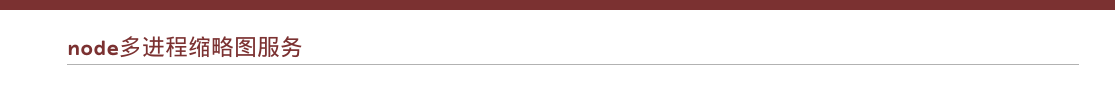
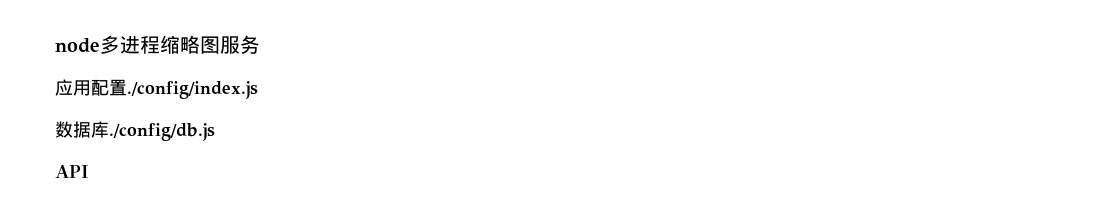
(303, 47) none -> [55,79,258,99] [55,121,215,141] [55,165,89,178] // 应用配置./config/index.js // 数据库./config/db.js // API

